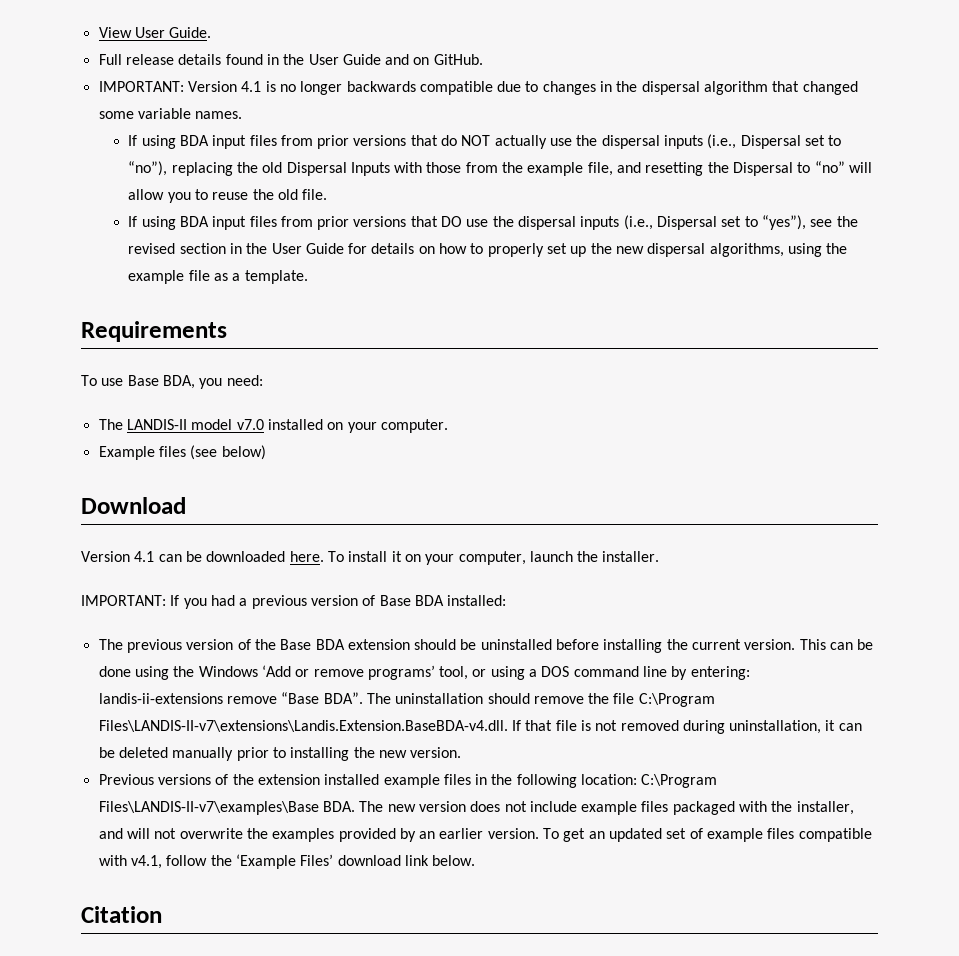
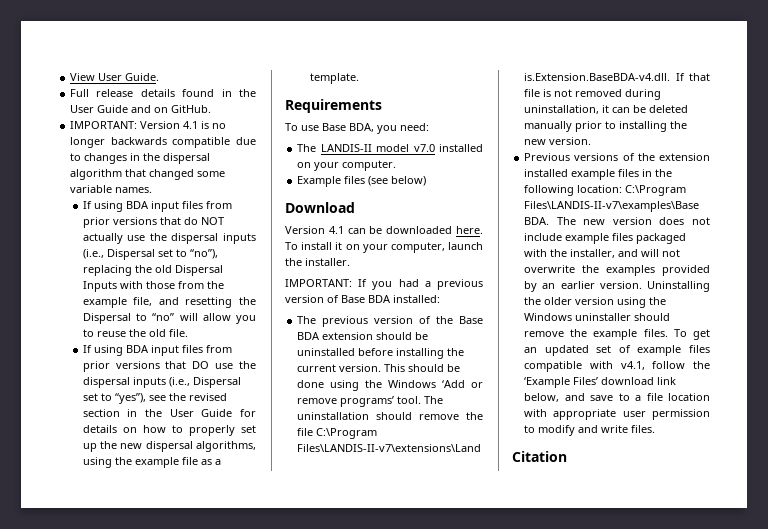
[830,642,854,650] can -> [408,364,445,372] should
[439,666,750,680] [98,692,363,704] tool, or using a DOS command line by entering: landis-ii-extensions remove “Base BDA”. -> [397,396,422,404] tool.
(539, 833) none -> [647,281,710,292] [524,297,667,308] [524,313,671,321] [524,329,668,340] Uninstalling the older version using the Windows uninstaller should remove the example files.
[432,855,476,866] below. -> [524,393,710,402] [524,409,710,420] [524,425,656,436] below, and save to a file location with appropriate user permission to modify and write files.

